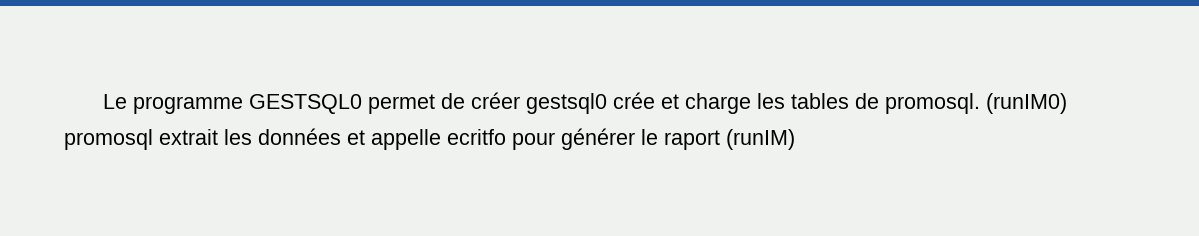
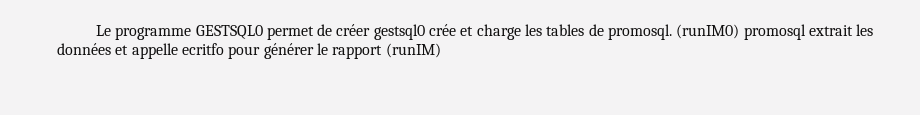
[664,130,720,150] raport -> [332,45,383,59] rapport

